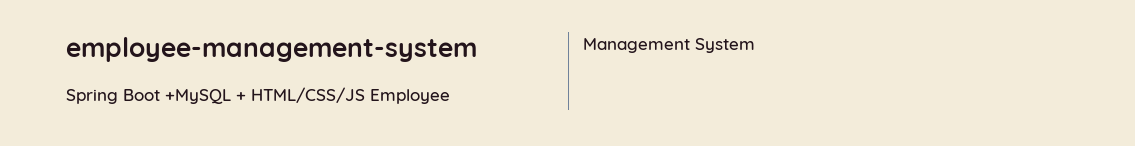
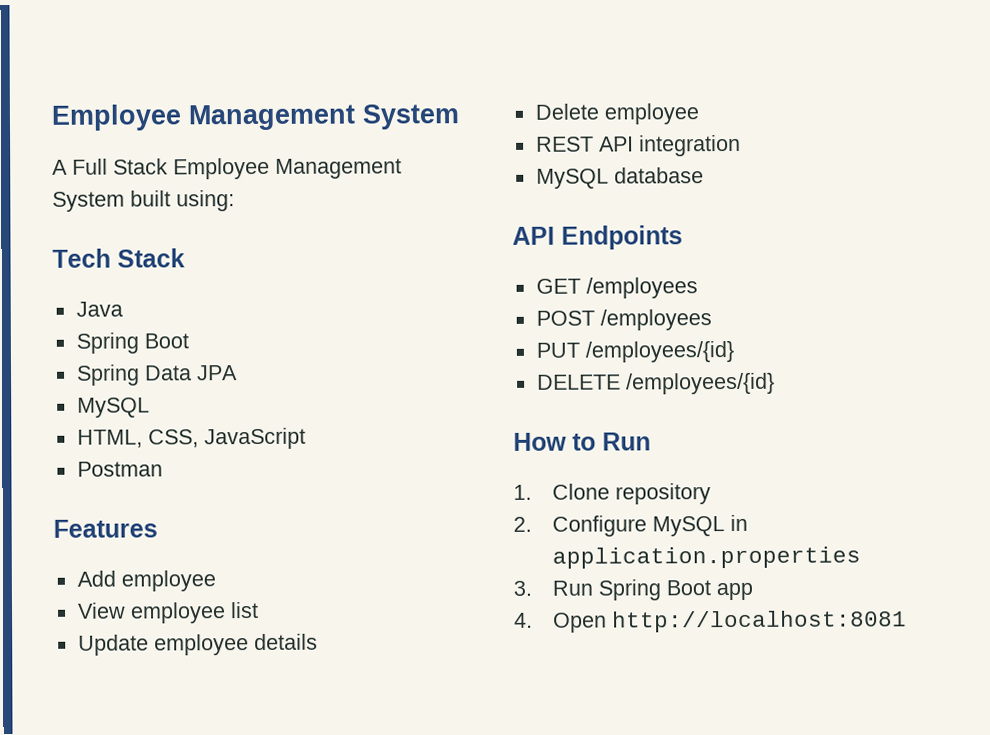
[66,37,477,62] [66,87,450,104] [583,38,755,53] employee-management-system // Spring Boot +MySQL + HTML/CSS/JS Employee Management System -> [51,104,460,131] [52,157,402,180] [52,190,235,212] [52,248,185,268] [75,301,123,317] [75,332,189,354] [75,364,238,386] [76,397,150,418] [76,427,306,450] [76,461,163,477] [53,519,158,538] [76,570,216,592] [76,601,259,624] [77,633,318,656] [534,103,699,125] [535,134,741,157] [535,167,704,189] [512,225,683,250] [535,277,698,299] [535,309,712,331] [535,340,734,363] [536,372,775,395] [513,432,651,451] [513,483,712,505] [513,514,749,537] [552,546,862,569] [513,579,754,601] [514,610,908,633] Employee Management System // A Full Stack Employee Management System built using: // Tech Stack // Java // Spring Boot // Spring Data JPA // MySQL // HTML, CSS, JavaScript // Postman // Features // Add employee // View employee list // Update employee details // Delete employee // REST API integration // MySQL database // API Endpoints // GET /employees // POST /employees // PUT /employees/{id} // DELETE /employees/{id} // How to Run // 1. Clone repository // 2. Configure MySQL in application.properties // 3. Run Spring Boot app // 4. Open http://localhost:8081

